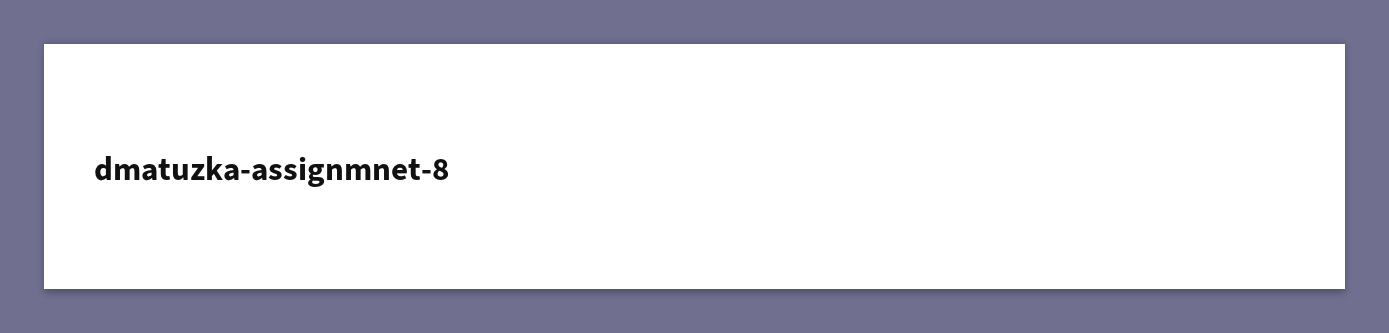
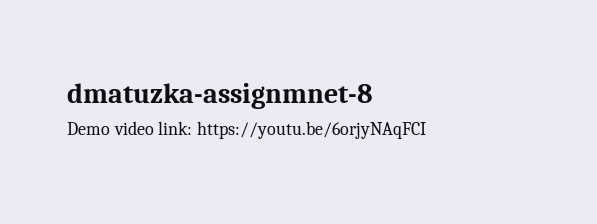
(449, 171) none -> [67,121,427,139] // Demo video link: https://youtu.be/6orjyNAqFCI

